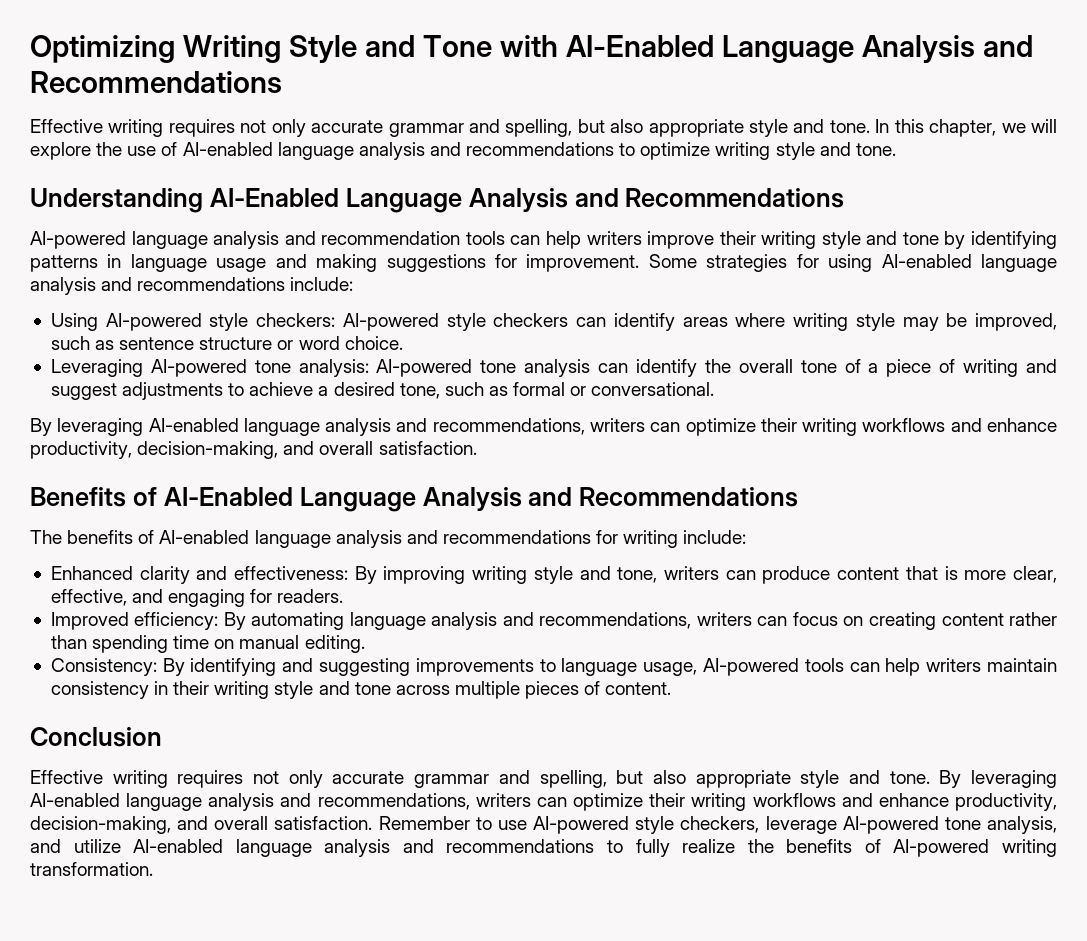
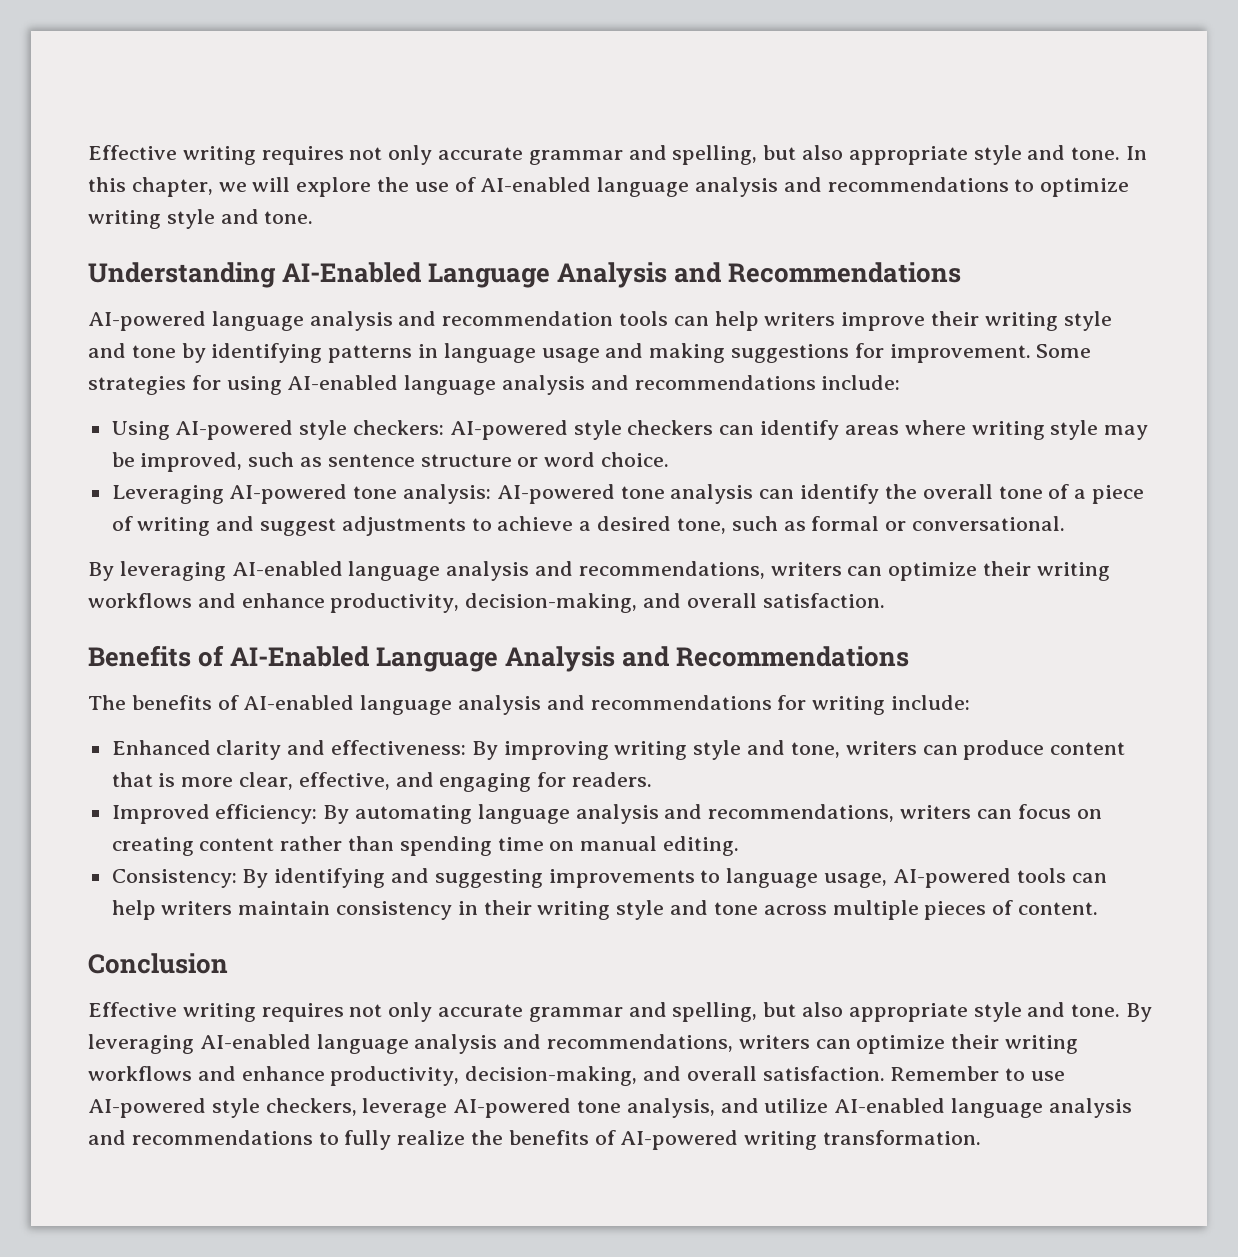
[30,35,1033,63] [30,71,282,93] Optimizing Writing Style and Tone with AI-Enabled Language Analysis and Recommendations // -> (88, 152) none

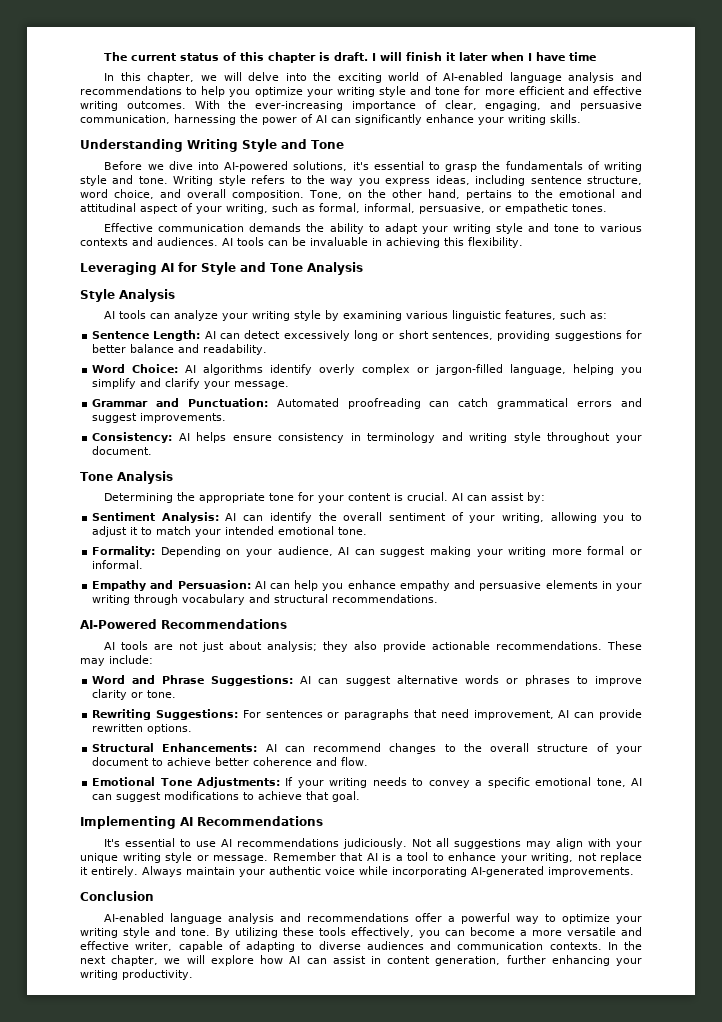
[88,145,1121,165] Effective writing requires not only accurate grammar and spelling, but also appropriate style and tone. -> [104,52,597,63] The current status of this chapter is draft. I will finish it later when I have time //
[296,177,449,197] explore the use -> [248,72,420,83] delve into the exciting world
[1040,178,1130,197] [88,209,314,229] [88,262,962,288] [88,311,1112,331] [88,343,1092,363] [88,375,901,395] [111,420,1149,440] [111,452,670,472] [111,484,1144,504] [111,516,1065,536] [88,561,1110,581] [88,593,885,613] [88,645,910,672] [88,695,971,715] [111,740,1126,760] [111,772,653,792] [111,804,1102,824] [111,836,740,856] [111,868,1107,888] [111,900,1098,920] [88,953,228,974] [88,1002,1153,1022] [88,1034,1079,1054] [88,1066,1066,1086] [88,1098,1132,1118] [88,1130,982,1150] optimize writing style and tone. // Understanding AI-Enabled Language Analysis and Recommendations // AI-powered language analysis and recommendation tools can help writers improve their writing style and tone by identifying patterns in language usage and making suggestions for improvement. Some strategies for using AI-enabled language analysis and recommendations include: // Using AI-powered style checkers: AI-powered style checkers can identify areas where writing style may be improved, such as sentence structure or word choice. // Leveraging AI-powered tone analysis: AI-powered tone analysis can identify the overall tone of a piece of writing and suggest adjustments to achieve a desired tone, such as formal or conversational. // By leveraging AI-enabled language analysis and recommendations, writers can optimize their writing workflows and enhance productivity, decision-making, and overall satisfaction. // Benefits of AI-Enabled Language Analysis and Recommendations // The benefits of AI-enabled language analysis and recommendations for writing include: // Enhanced clarity and effectiveness: By improving writing style and tone, writers can produce content that is more clear, effective, and engaging for readers. // Improved efficiency: By automating language analysis and recommendations, writers can focus on creating content rather than spending time on manual editing. // Consistency: By identifying and suggesting improvements to language usage, AI-powered tools can help writers maintain consistency in their writing style and tone across multiple pieces of content. // Conclusion // Effective writing requires not only accurate grammar and spelling, but also appropriate style and tone. By leveraging AI-enabled language analysis and recommendations, writers can optimize their writing workflows and enhance productivity, decision-making, and overall satisfaction. Remember to use AI-powered style checkers, leverage AI-powered tone analysis, and utilize AI-enabled language analysis and recommendations to fully realize the benefits of AI-powered writing transformation. -> [201,86,643,97] [80,100,643,111] [80,114,581,125] [80,139,344,152] [104,161,642,172] [80,175,642,186] [80,189,642,200] [80,203,607,214] [104,223,642,234] [80,237,523,248] [80,262,363,275] [80,289,175,302] [104,310,608,321] [92,330,642,341] [92,344,268,355] [92,364,642,375] [92,378,290,389] [92,398,642,409] [92,413,227,423] [92,432,643,443] [92,446,153,455] [80,471,173,484] [104,492,546,503] [92,512,642,523] [92,526,368,537] [92,546,643,557] [92,560,144,569] [92,580,642,591] [92,594,439,605] [80,619,287,629] [104,641,642,652] [80,655,153,666] [92,675,642,686] [92,689,177,700] [92,709,642,720] [92,724,193,734] [92,743,642,754] [92,757,369,766] [92,777,642,788] [92,791,361,802] [80,816,323,829] [104,838,643,849] [80,852,642,863] [80,866,634,877] [80,891,154,901] [104,913,643,924] [80,927,642,938] [80,941,642,952] [80,955,643,966] [80,969,193,980] help you optimize your writing style and tone for more efficient and effective writing outcomes. With the ever-increasing importance of clear, engaging, and persuasive communication, harnessing the power of AI can significantly enhance your writing skills. // Understanding Writing Style and Tone // Before we dive into AI-powered solutions, it's essential to grasp the fundamentals of writing style and tone. Writing style refers to the way you express ideas, including sentence structure, word choice, and overall composition. Tone, on the other hand, pertains to the emotional and attitudinal aspect of your writing, such as formal, informal, persuasive, or empathetic tones. // Effective communication demands the ability to adapt your writing style and tone to various contexts and audiences. AI tools can be invaluable in achieving this flexibility. // Leveraging AI for Style and Tone Analysis // Style Analysis // AI tools can analyze your writing style by examining various linguistic features, such as: // Sentence Length: AI can detect excessively long or short sentences, providing suggestions for better balance and readability. // Word Choice: AI algorithms identify overly complex or jargon-filled language, helping you simplify and clarify your message. // Grammar and Punctuation: Automated proofreading can catch grammatical errors and suggest improvements. // Consistency: AI helps ensure consistency in terminology and writing style throughout your document. // Tone Analysis // Determining the appropriate tone for your content is crucial. AI can assist by: // Sentiment Analysis: AI can identify the overall sentiment of your writing, allowing you to adjust it to match your intended emotional tone. // Formality: Depending on your audience, AI can suggest making your writing more formal or informal. // Empathy and Persuasion: AI can help you enhance empathy and persuasive elements in your writing through vocabulary and structural recommendations. // AI-Powered Recommendations // AI tools are not just about analysis; they also provide actionable recommendations. These may include: // Word and Phrase Suggestions: AI can suggest alternative words or phrases to improve clarity or tone. // Rewriting Suggestions: For sentences or paragraphs that need improvement, AI can provide rewritten options. // Structural Enhancements: AI can recommend changes to the overall structure of your document to achieve better coherence and flow. // Emotional Tone Adjustments: If your writing needs to convey a specific emotional tone, AI can suggest modifications to achieve that goal. // Implementing AI Recommendations // It's essential to use AI recommendations judiciously. Not all suggestions may align with your unique writing style or message. Remember that AI is a tool to enhance your writing, not replace it entirely. Always maintain your authentic voice while incorporating AI-generated improvements. // Conclusion // AI-enabled language analysis and recommendations offer a powerful way to optimize your writing style and tone. By utilizing these tools effectively, you can become a more versatile and effective writer, capable of adapting to diverse audiences and communication contexts. In the next chapter, we will explore how AI can assist in content generation, further enhancing your writing productivity.

